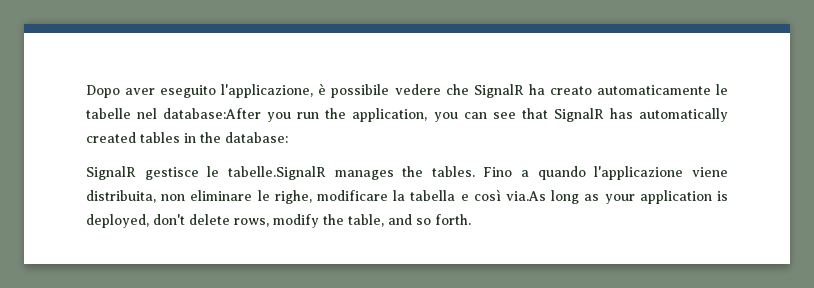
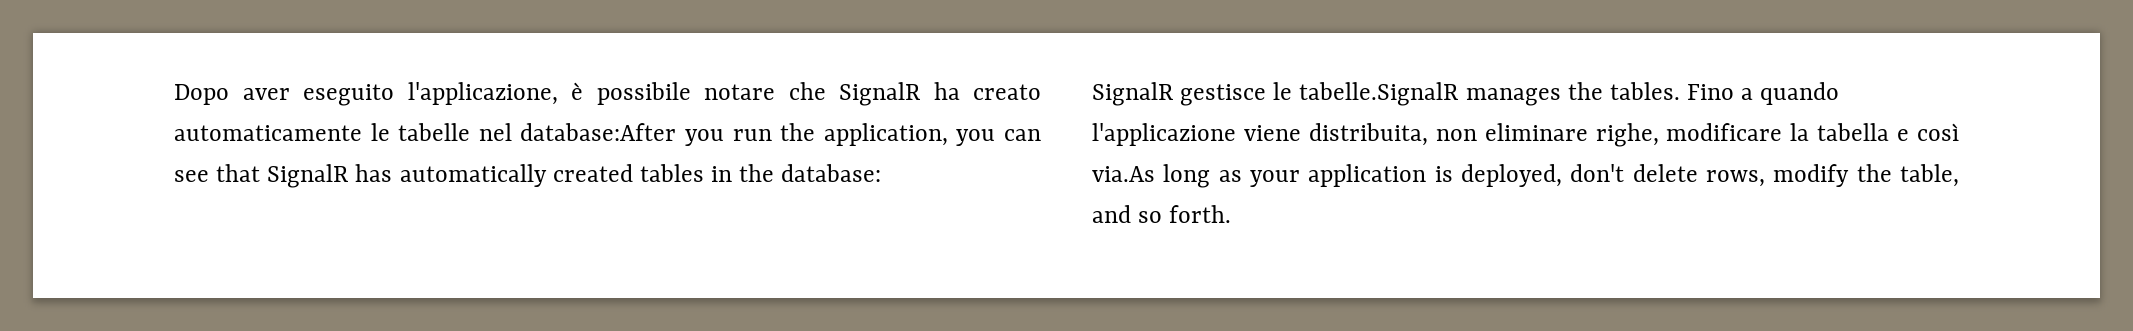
[394,84,441,95] vedere -> [704,84,775,100] notare
[257,190,270,201] le -> (1588, 132) none

